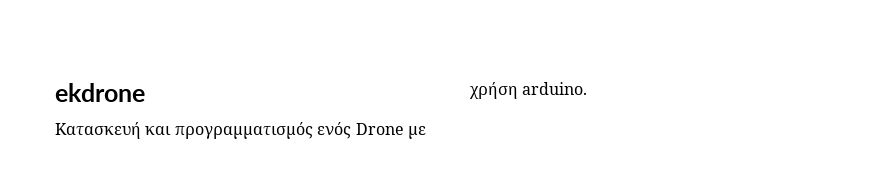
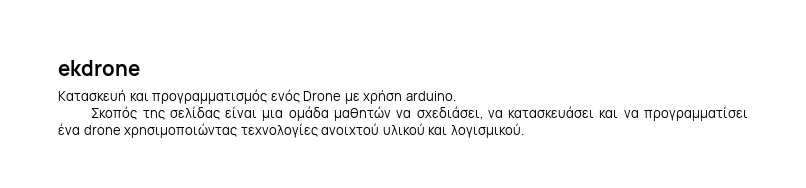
(588, 88) none -> [91,106,748,121] [58,123,524,138] // Σκοπός της σελίδας είναι μια ομάδα μαθητών να σχεδιάσει, να κατασκευάσει και να προγραμματίσει ένα drone χρησιμοποιώντας τεχνολογίες ανοιχτού υλικού και λογισμικού.

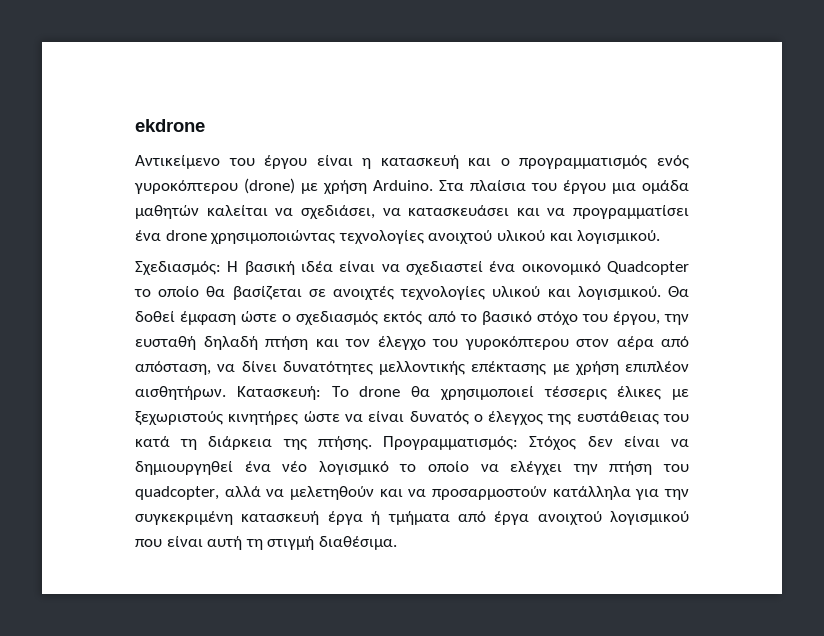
[58,89,456,104] [91,106,258,120] Κατασκευή και προγραμματισμός ενός Drone με χρήση arduino. // Σκοπός της σελίδας είναι -> [135,155,689,169] [134,178,606,194] Αντικείμενο του έργου είναι η κατασκευή και ο προγραμματισμός ενός γυροκόπτερου (drone) με χρήση Αrduino. Στα πλαίσια του έργου
(391, 113) none -> [206,205,268,216] καλείται
(524, 130) none -> [135,261,689,275] [134,286,689,300] [135,311,689,325] [135,336,689,350] [135,361,689,375] [135,386,689,400] [135,411,689,426] [135,436,689,450] [135,461,690,475] [135,486,689,500] [135,511,689,525] [135,536,397,550] // Σχεδιασμός: Η βασική ιδέα είναι να σχεδιαστεί ένα οικονομικό Quadcopter το οποίο θα βασίζεται σε ανοιχτές τεχνολογίες υλικού και λογισμικού. Θα δοθεί έμφαση ώστε ο σχεδιασμός εκτός από το βασικό στόχο του έργου, την ευσταθή δηλαδή πτήση και τον έλεγχο του γυροκόπτερου στον αέρα από απόσταση, να δίνει δυνατότητες μελλοντικής επέκτασης με χρήση επιπλέον αισθητήρων. Κατασκευή: Το drone θα χρησιμοποιεί τέσσερις έλικες με ξεχωριστούς κινητήρες ώστε να είναι δυνατός ο έλεγχος της ευστάθειας του κατά τη διάρκεια της πτήσης. Προγραμματισμός: Στόχος δεν είναι να δημιουργηθεί ένα νέο λογισμικό το οποίο να ελέγχει την πτήση του quadcopter, αλλά να μελετηθούν και να προσαρμοστούν κατάλληλα για την συγκεκριμένη κατασκευή έργα ή τμήματα από έργα ανοιχτού λογισμικού που είναι αυτή τη στιγμή διαθέσιμα.

